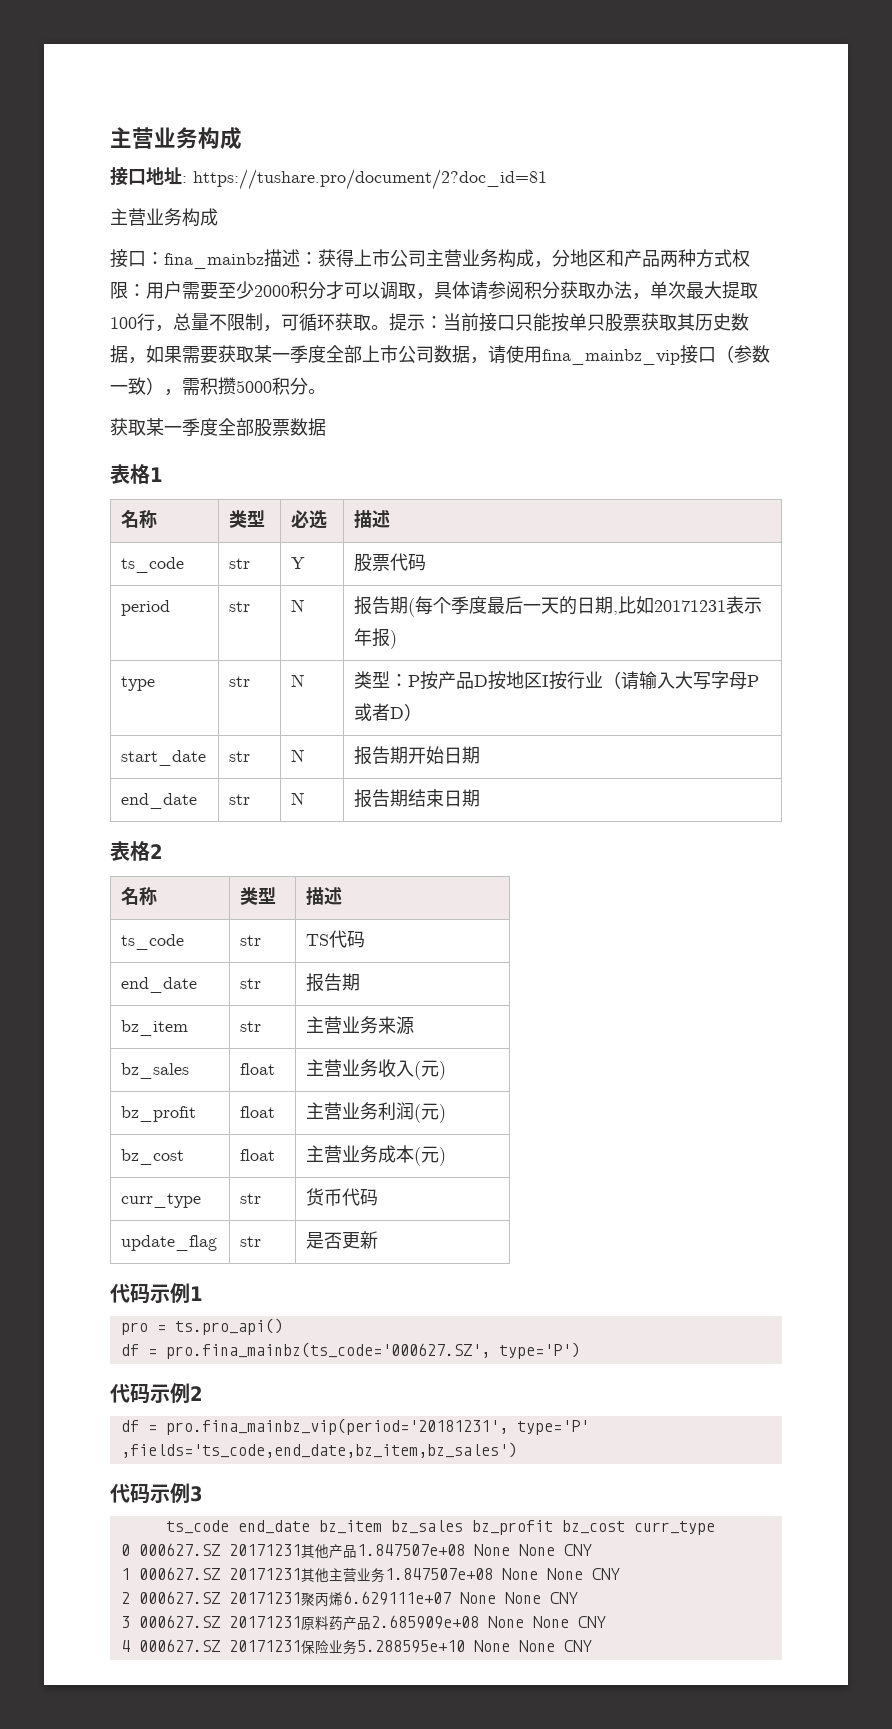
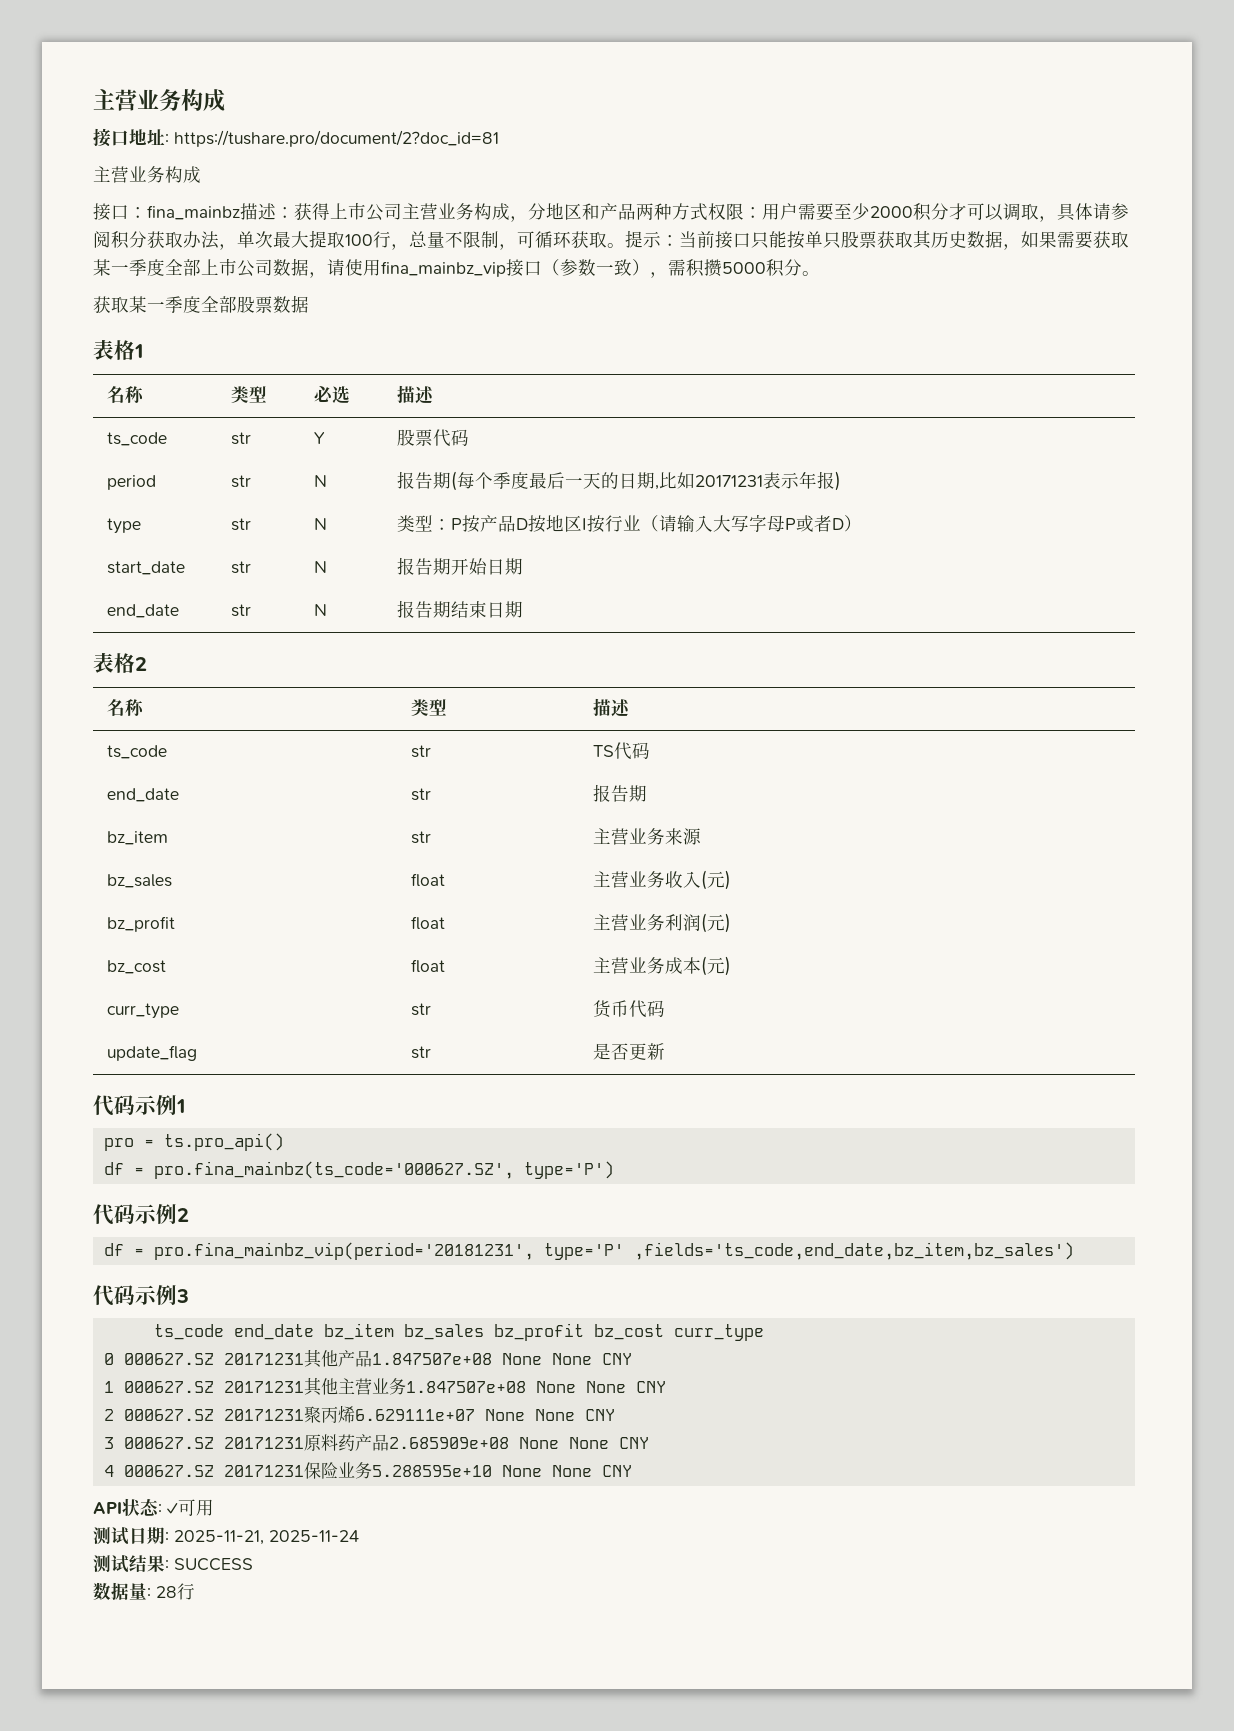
(592, 1646) none -> [93,1498,214,1516] [93,1527,359,1545] [93,1555,253,1573] [93,1582,195,1601] // API状态: ✓可用 // 测试日期: 2025-11-21, 2025-11-24 // 测试结果: SUCCESS // 数据量: 28行

